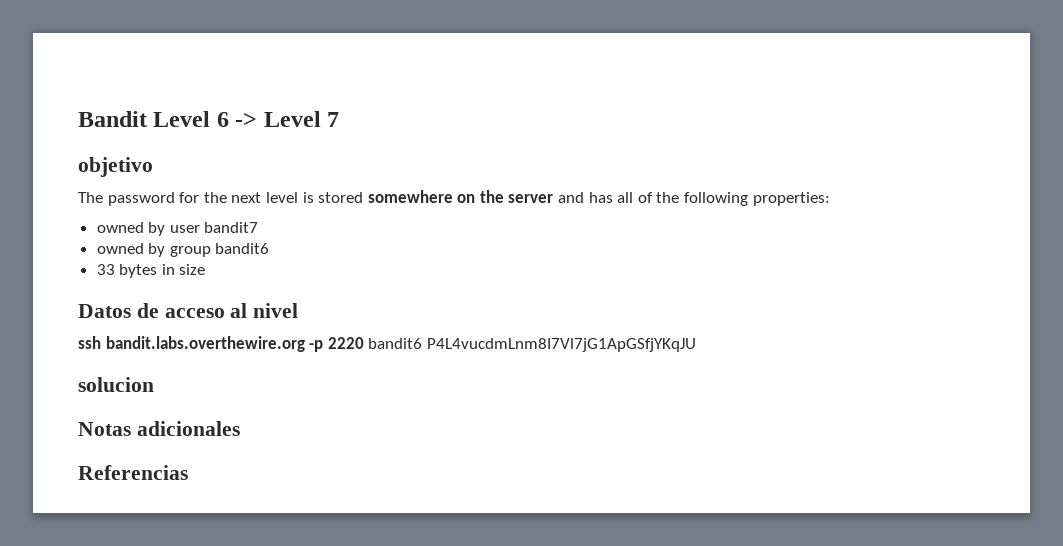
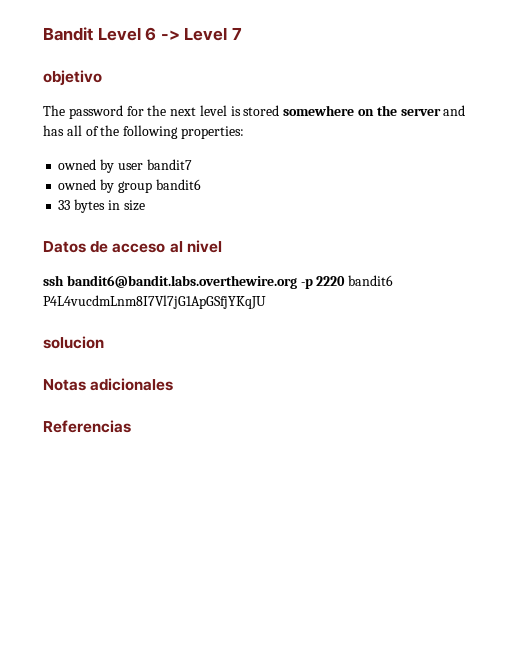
[105,336,305,352] bandit.labs.overthewire.org -> [66,275,297,289] bandit6@bandit.labs.overthewire.org

